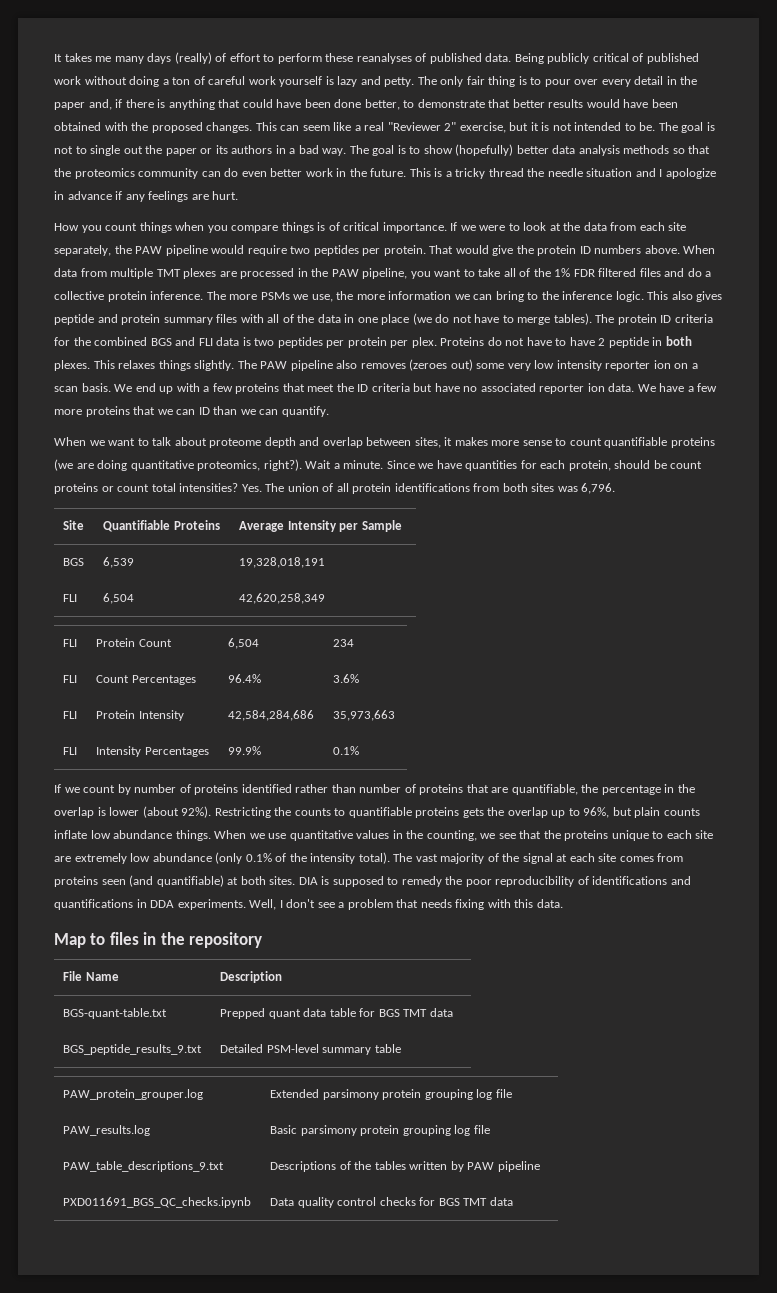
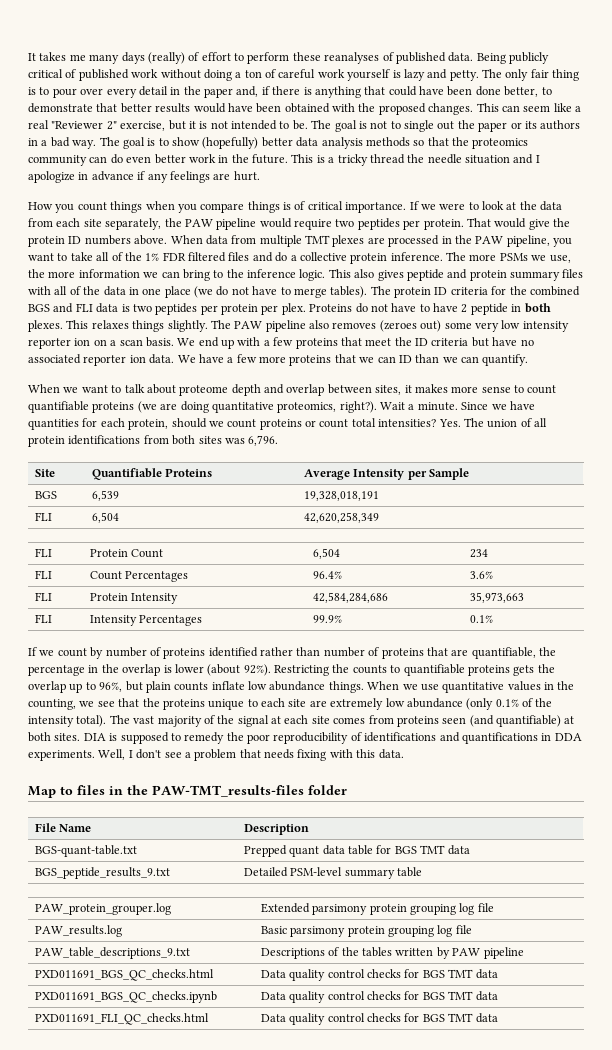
[653,460,667,469] be -> [208,421,224,427] we
[189,932,263,948] repository -> [152,785,347,797] PAW-TMT_results-files folder
(540, 1166) none -> [34,969,214,981] [260,969,498,981] // PXD011691_BGS_QC_checks.html | Data quality control checks for BGS TMT data
(513, 1201) none -> [34,1013,209,1025] [260,1013,498,1025] // PXD011691_FLI_QC_checks.html | Data quality control checks for BGS TMT data

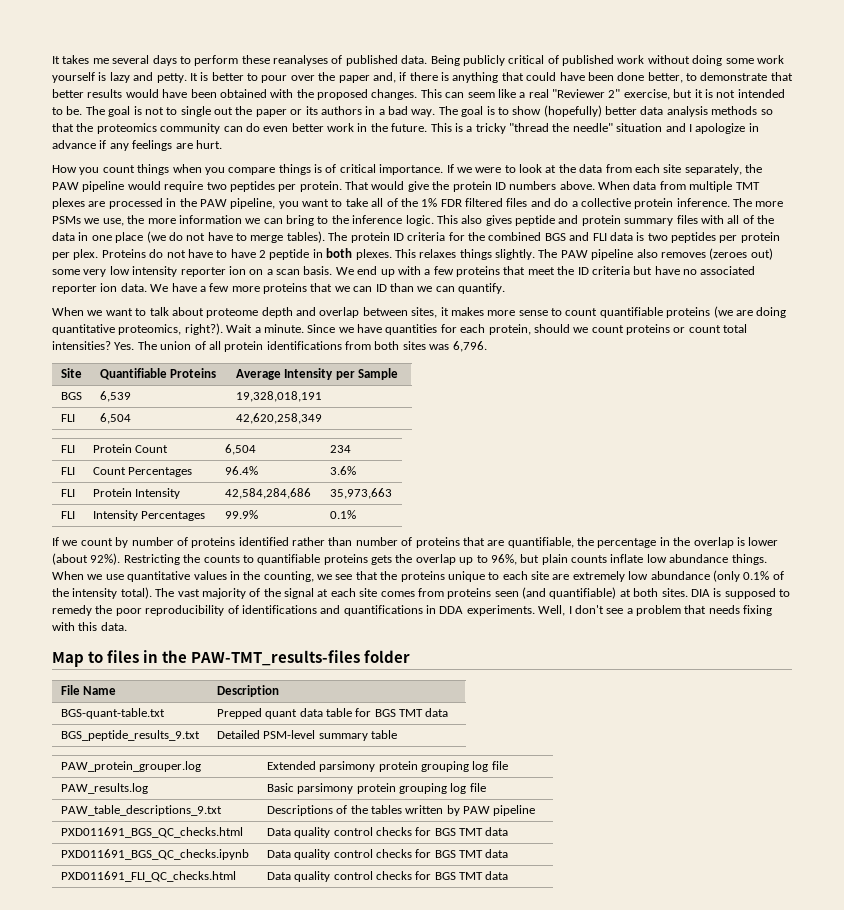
[89,52,231,64] many days (really) of effort -> [112,55,177,66] several days
[235,69,316,79] a ton of careful -> [725,58,754,64] some
[482,69,580,81] [28,86,181,98] The only fair thing is to pour over every detail in -> [189,72,315,83] It is better to pour over
[369,154,462,164] thread the needle -> [509,123,613,132] "thread the needle"

